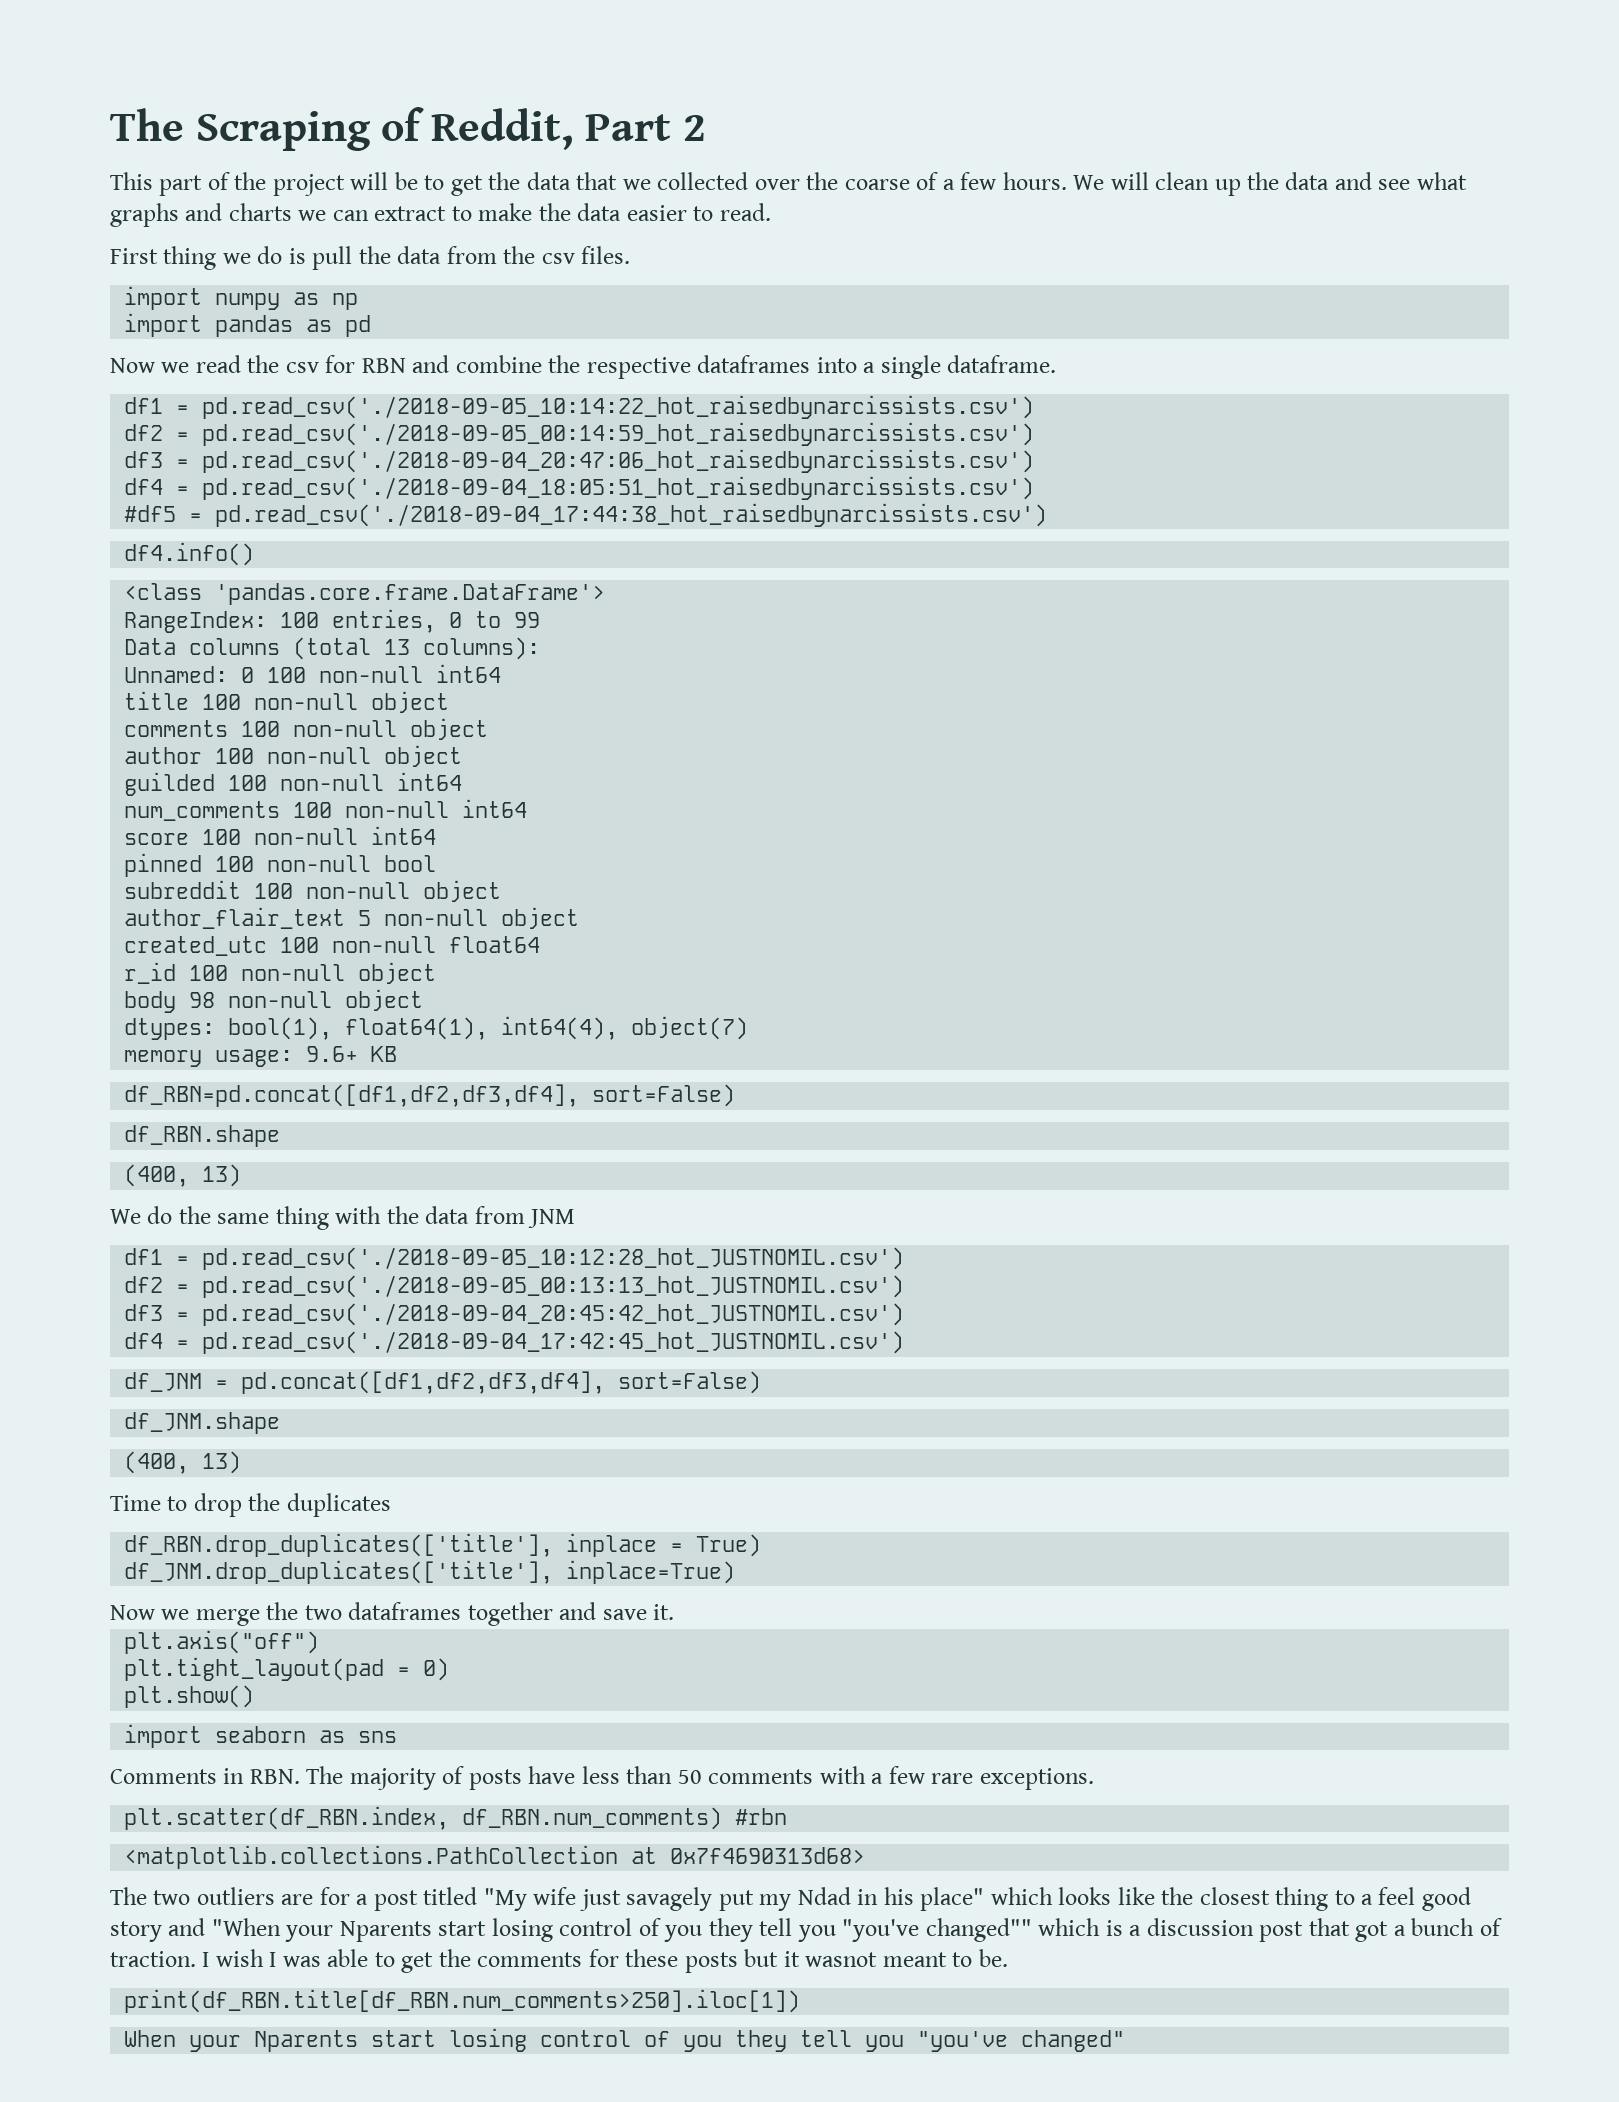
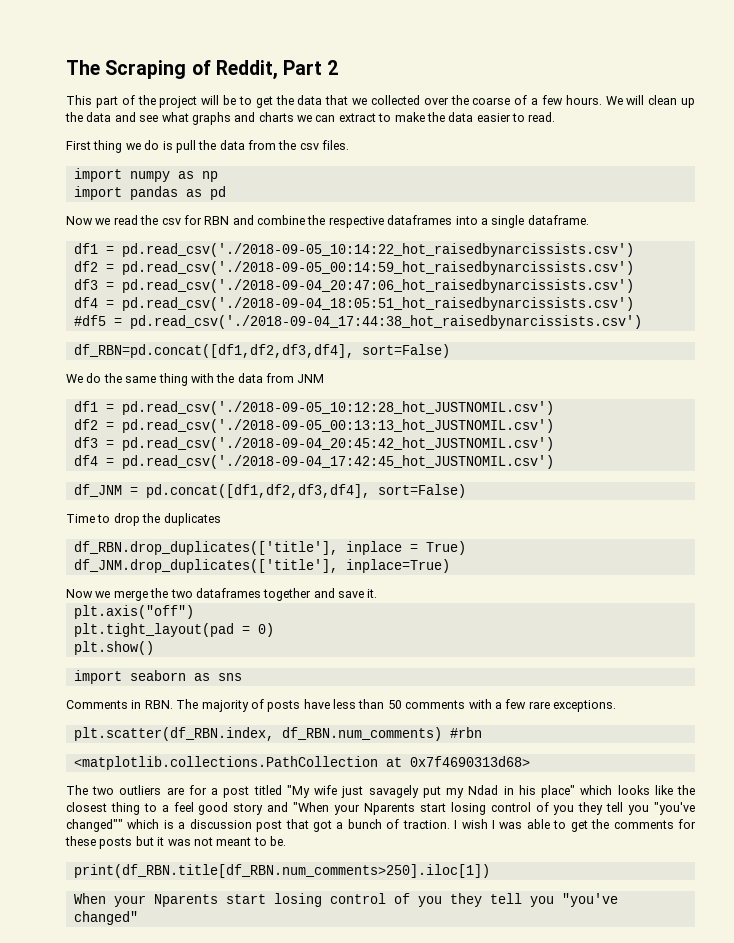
[124,542,255,566] [124,583,606,605] [124,609,541,633] [124,637,541,660] [124,664,502,683] [124,691,450,713] [124,718,489,740] [124,745,463,767] [124,772,463,796] [124,799,528,821] [124,826,437,845] [124,853,437,877] [124,880,502,902] [124,907,580,929] [124,936,541,956] [124,962,437,984] [124,989,424,1013] [124,1016,749,1040] [124,1046,398,1067] // df4.info() // <class 'pandas.core.frame.DataFrame'> // RangeIndex: 100 entries, 0 to 99 // Data columns (total 13 columns): // Unnamed: 0 100 non-null int64 // title 100 non-null object // comments 100 non-null object // author 100 non-null object // guilded 100 non-null int64 // num_comments 100 non-null int64 // score 100 non-null int64 // pinned 100 non-null bool // subreddit 100 non-null object // author_flair_text 5 non-null object // created_utc 100 non-null float64 // r_id 100 non-null object // body 98 non-null object // dtypes: bool(1), float64(1), int64(4), object(7) // memory usage: 9.6+ KB -> (642, 322) none
[124,1125,281,1147] [124,1164,242,1187] // df_RBN.shape // (400, 13) -> (450, 351) none
[124,1412,281,1434] [124,1451,242,1474] // df_JNM.shape // (400, 13) -> (466, 491) none
[805,1952,878,1967] wasnot -> [167,837,213,846] was not

